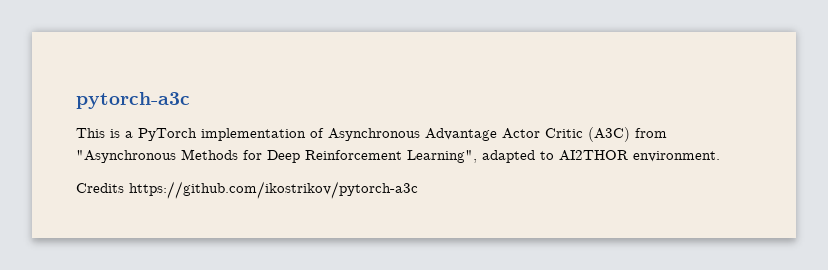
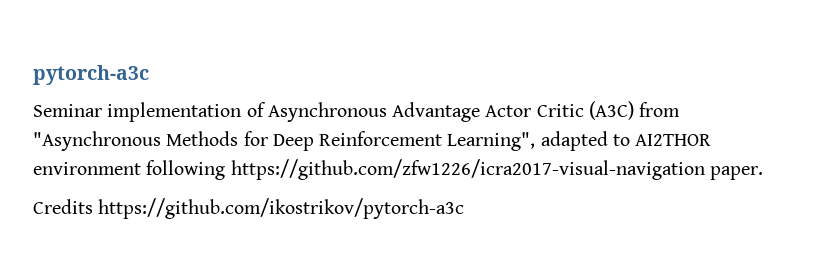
[76,128,197,141] This is a PyTorch -> [33,104,102,117] Seminar
[633,151,720,162] environment. -> [33,159,763,180] environment following https://github.com/zfw1226/icra2017-visual-navigation paper.

